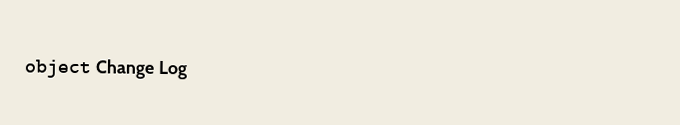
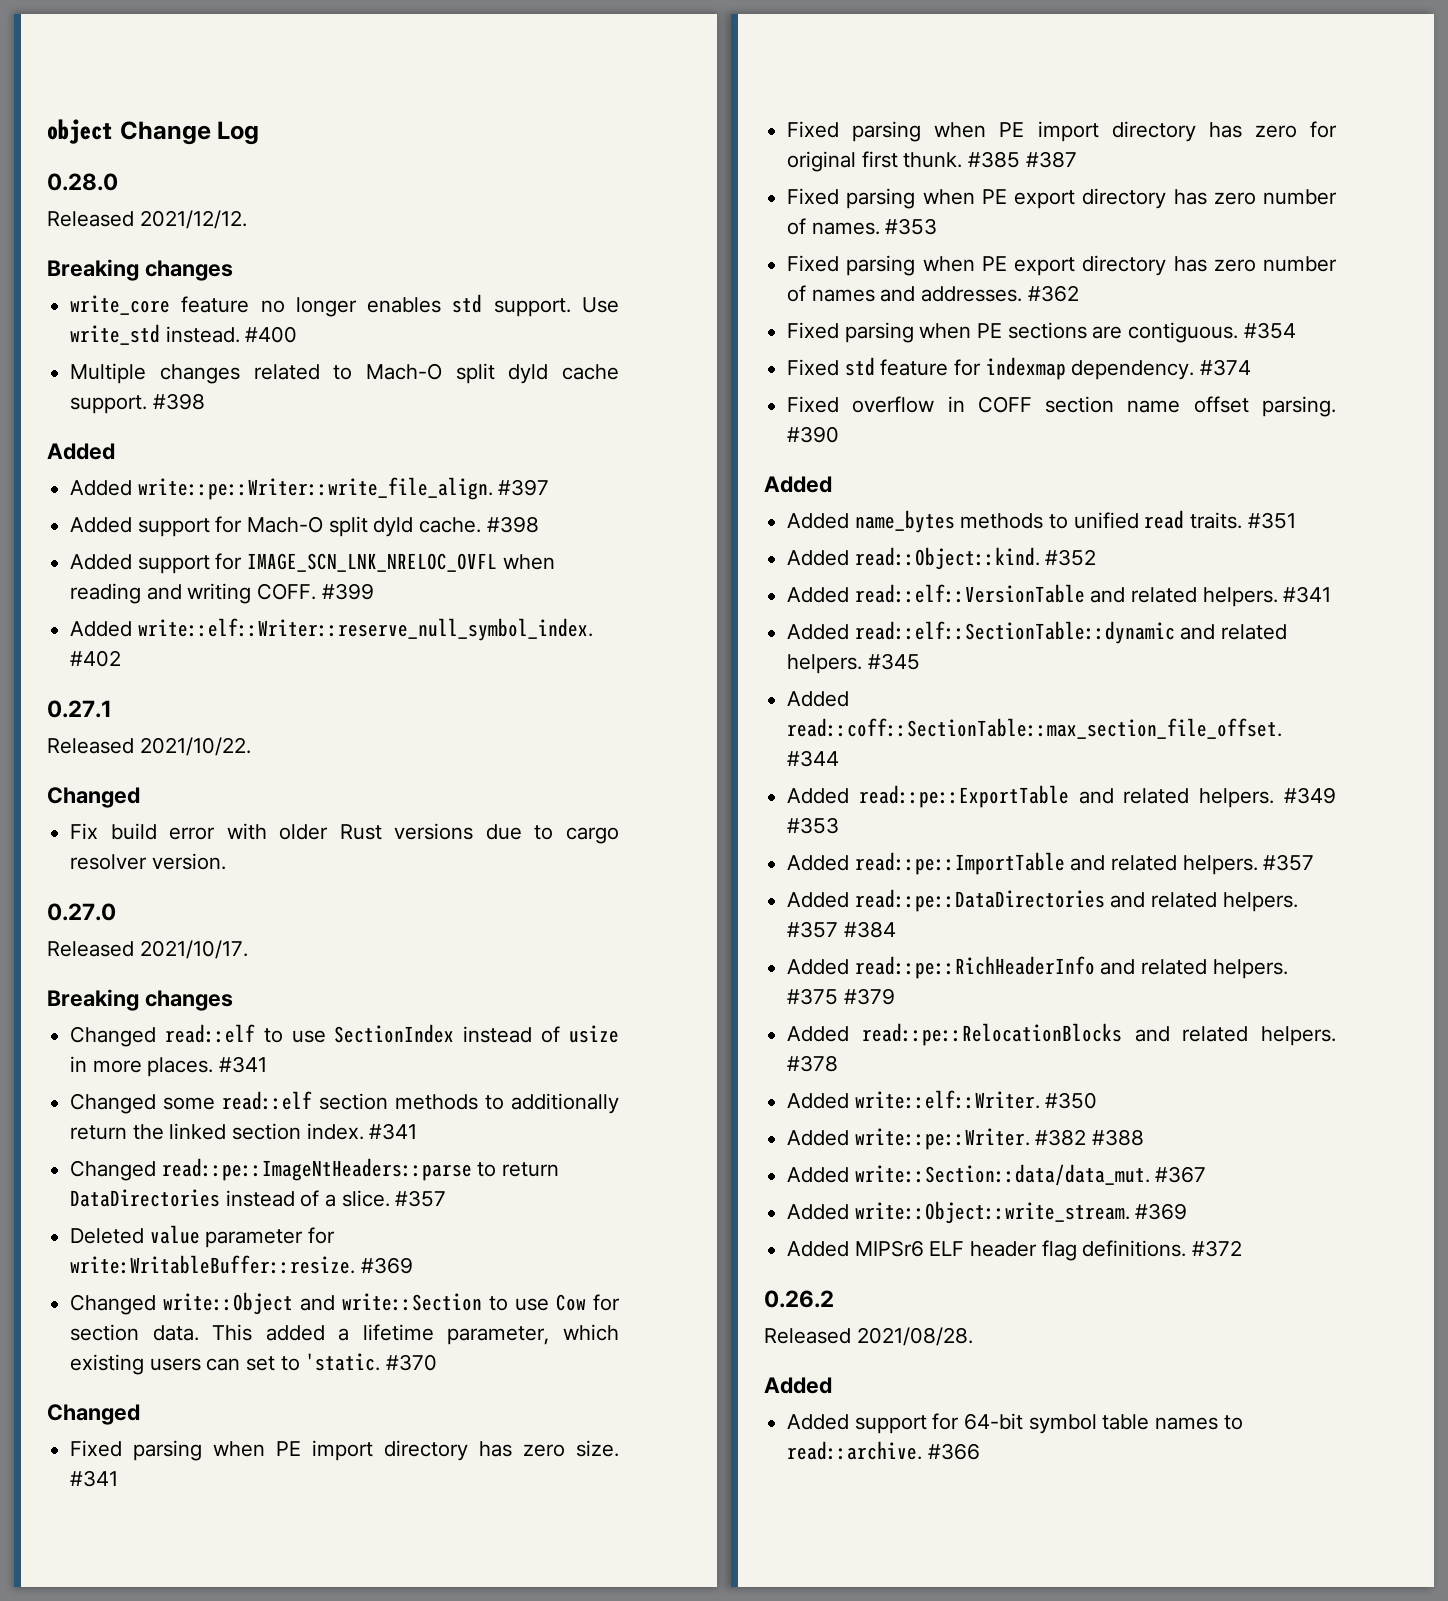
(188, 70) none -> [47,173,118,191] [47,210,247,229] [47,259,233,281] [70,294,619,317] [70,324,298,345] [70,363,619,384] [70,393,205,414] [47,443,115,460] [70,477,550,500] [70,516,539,537] [70,553,555,574] [70,583,374,604] [70,618,593,641] [70,650,122,667] [47,700,112,718] [47,737,251,756] [47,787,140,808] [70,823,619,844] [70,853,226,870] [47,903,116,921] [47,940,248,959] [47,989,233,1011] [70,1024,619,1047] [70,1056,268,1077] [70,1091,619,1114] [70,1123,418,1140] [70,1158,560,1181] [70,1189,447,1207] [70,1225,336,1248] [70,1255,413,1274] [70,1292,620,1315] [70,1324,619,1345] [70,1353,438,1375] [47,1404,140,1425] [70,1440,619,1461] [70,1470,119,1487] [787,121,1337,142] [787,151,1077,172] [787,188,1337,209] [787,218,938,235] [787,255,1337,276] [787,285,1079,302] [787,322,1296,343] [787,357,1252,380] [787,396,1336,417] [787,426,840,443] [764,476,832,493] [787,510,1296,533] [787,547,1097,570] [787,584,1332,607] [787,621,1288,644] [787,653,920,674] [787,691,850,707] [787,718,1283,739] [787,750,840,767] [787,785,1336,808] [787,817,840,834] [787,852,1315,875] [787,889,1298,912] [787,921,896,938] [787,956,1288,979] [787,988,895,1005] [787,1023,1336,1046] [787,1055,839,1072] [787,1090,1098,1109] [787,1128,1145,1150] [787,1164,1207,1186] [787,1201,1188,1224] [787,1240,1243,1261] [764,1290,834,1308] [764,1327,973,1346] [764,1377,832,1394] [787,1413,1243,1434] [787,1441,980,1460] // 0.28.0 // Released 2021/12/12. // Breaking changes // write_core feature no longer enables std support. Use write_std instead. #400 // Multiple changes related to Mach-O split dyld cache support. #398 // Added // Added write::pe::Writer::write_file_align. #397 // Added support for Mach-O split dyld cache. #398 // Added support for IMAGE_SCN_LNK_NRELOC_OVFL when reading and writing COFF. #399 // Added write::elf::Writer::reserve_null_symbol_index. #402 // 0.27.1 // Released 2021/10/22. // Changed // Fix build error with older Rust versions due to cargo resolver version. // 0.27.0 // Released 2021/10/17. // Breaking changes // Changed read::elf to use SectionIndex instead of usize in more places. #341 // Changed some read::elf section methods to additionally return the linked section index. #341 // Changed read::pe::ImageNtHeaders::parse to return DataDirectories instead of a slice. #357 // Deleted value parameter for write:WritableBuffer::resize. #369 // Changed write::Object and write::Section to use Cow for section data. This added a lifetime parameter, which existing users can set to 'static. #370 // Changed // Fixed parsing when PE import directory has zero size. #341 // Fixed parsing when PE import directory has zero for original first thunk. #385 #387 // Fixed parsing when PE export directory has zero number of names. #353 // Fixed parsing when PE export directory has zero number of names and addresses. #362 // Fixed parsing when PE sections are contiguous. #354 // Fixed std feature for indexmap dependency. #374 // Fixed overflow in COFF section name offset parsing. #390 // Added // Added name_bytes methods to unified read traits. #351 // Added read::Object::kind. #352 // Added read::elf::VersionTable and related helpers. #341 // Added read::elf::SectionTable::dynamic and related helpers. #345 // Added read::coff::SectionTable::max_section_file_offset. #344 // Added read::pe::ExportTable and related helpers. #349 #353 // Added read::pe::ImportTable and related helpers. #357 // Added read::pe::DataDirectories and related helpers. #357 #384 // Added read::pe::RichHeaderInfo and related helpers. #375 #379 // Added read::pe::RelocationBlocks and related helpers. #378 // Added write::elf::Writer. #350 // Added write::pe::Writer. #382 #388 // Added write::Section::data/data_mut. #367 // Added write::Object::write_stream. #369 // Added MIPSr6 ELF header flag definitions. #372 // 0.26.2 // Released 2021/08/28. // Added // Added support for 64-bit symbol table names to read::archive. #366

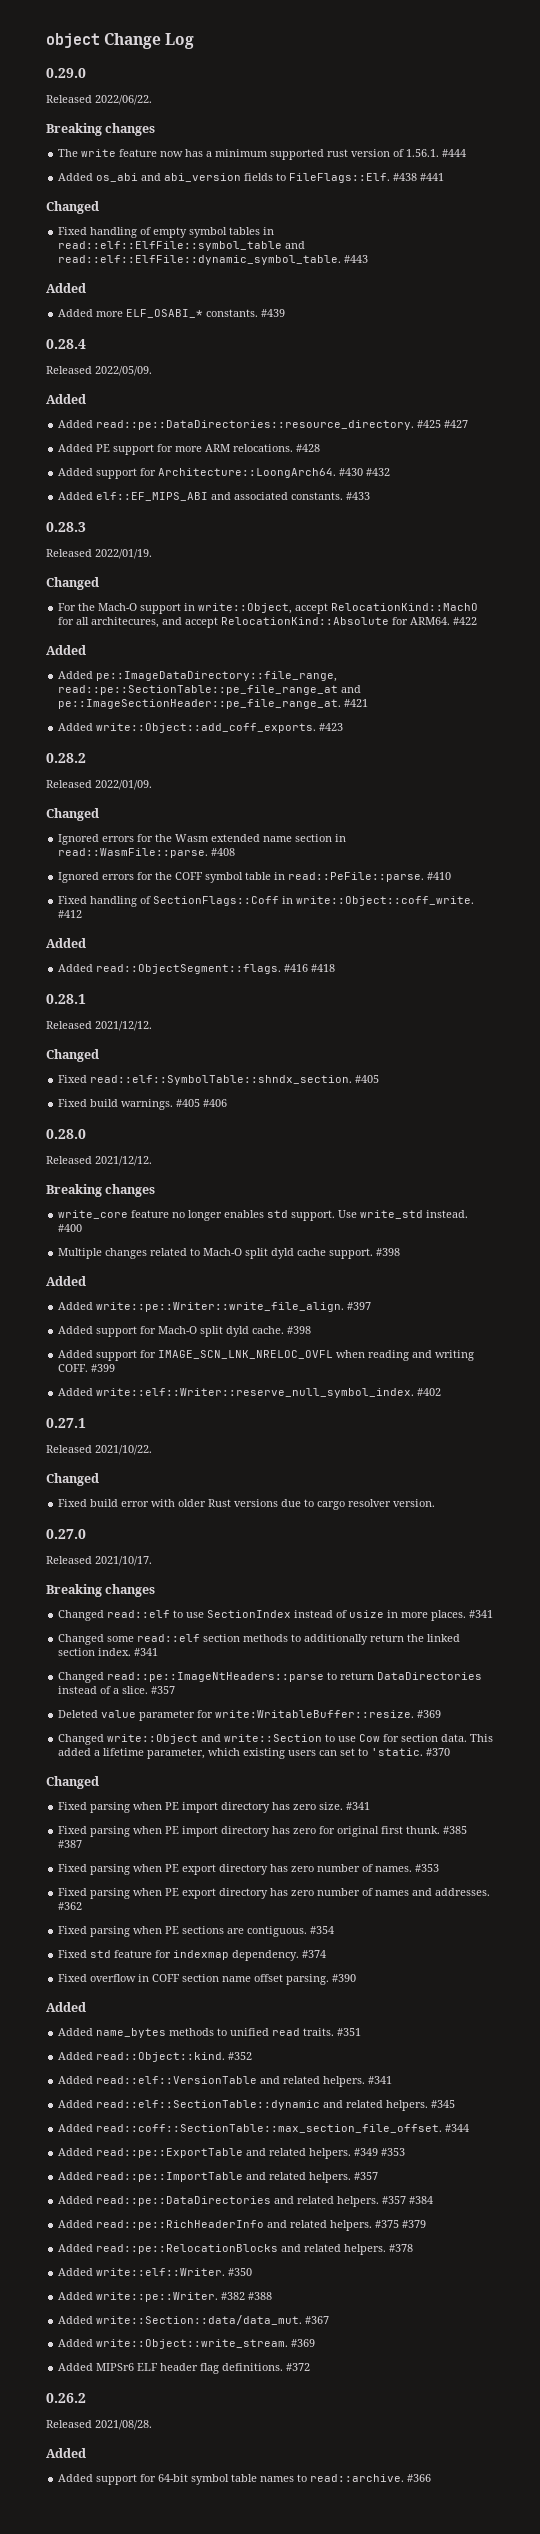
(260, 133) none -> [46,68,86,78] [46,95,152,105] [46,123,156,136] [58,149,467,160] [58,173,445,183] [46,201,99,214] [58,227,275,238] [58,241,306,251] [58,255,369,265] [46,283,86,293] [58,309,286,318] [46,339,86,349] [46,366,152,376] [46,394,86,404] [58,420,469,430] [58,444,321,455] [58,468,391,479] [58,492,371,501] [46,522,86,532] [46,549,152,559] [46,577,99,590] [58,603,479,614] [58,617,478,628] [46,645,86,655] [58,671,338,682] [58,685,362,695] [58,699,369,709] [58,723,344,733] [46,753,86,763] [46,780,152,790] [46,808,99,821] [58,834,347,845] [58,848,236,858] [58,872,452,883] [58,896,475,907] [58,910,83,918] [46,938,86,948] [58,964,336,974] [46,994,86,1004] [46,1021,152,1031] [46,1049,99,1062] [58,1075,380,1085] [58,1099,228,1110] // 0.29.0 // Released 2022/06/22. // Breaking changes // The write feature now has a minimum supported rust version of 1.56.1. #444 // Added os_abi and abi_version fields to FileFlags::Elf. #438 #441 // Changed // Fixed handling of empty symbol tables in read::elf::ElfFile::symbol_table and read::elf::ElfFile::dynamic_symbol_table. #443 // Added // Added more ELF_OSABI_* constants. #439 // 0.28.4 // Released 2022/05/09. // Added // Added read::pe::DataDirectories::resource_directory. #425 #427 // Added PE support for more ARM relocations. #428 // Added support for Architecture::LoongArch64. #430 #432 // Added elf::EF_MIPS_ABI and associated constants. #433 // 0.28.3 // Released 2022/01/19. // Changed // For the Mach-O support in write::Object, accept RelocationKind::MachO for all architecures, and accept RelocationKind::Absolute for ARM64. #422 // Added // Added pe::ImageDataDirectory::file_range, read::pe::SectionTable::pe_file_range_at and pe::ImageSectionHeader::pe_file_range_at. #421 // Added write::Object::add_coff_exports. #423 // 0.28.2 // Released 2022/01/09. // Changed // Ignored errors for the Wasm extended name section in read::WasmFile::parse. #408 // Ignored errors for the COFF symbol table in read::PeFile::parse. #410 // Fixed handling of SectionFlags::Coff in write::Object::coff_write. #412 // Added // Added read::ObjectSegment::flags. #416 #418 // 0.28.1 // Released 2021/12/12. // Changed // Fixed read::elf::SymbolTable::shndx_section. #405 // Fixed build warnings. #405 #406
[70,823,99,839] Fix -> [58,1499,88,1507] Fixed

